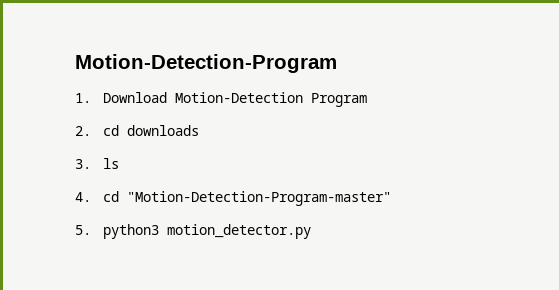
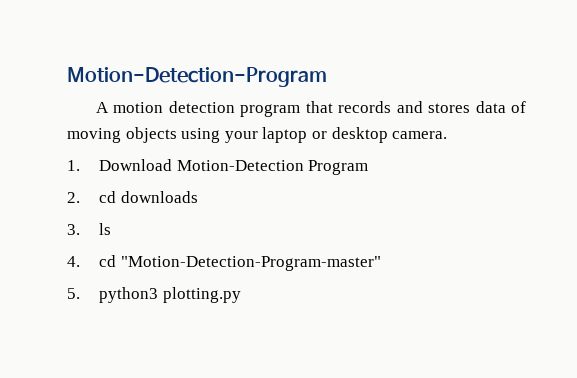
(337, 63) none -> [95,101,526,117] [67,127,448,143] // A motion detection program that records and stores data of moving objects using your laptop or desktop camera.
[166,224,311,239] motion_detector.py -> [162,287,241,303] plotting.py

